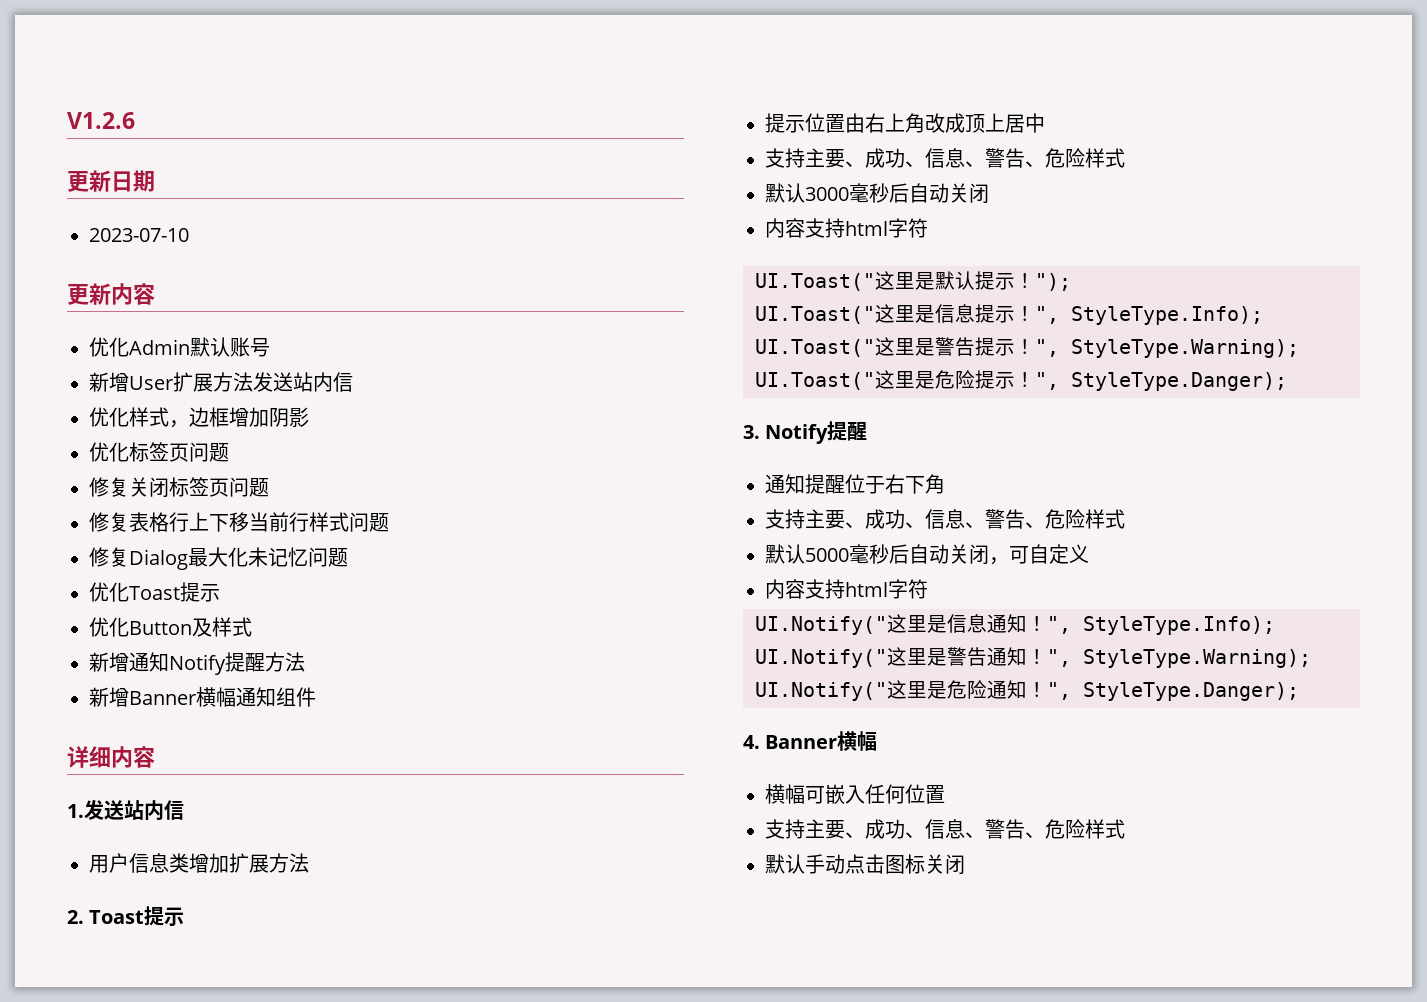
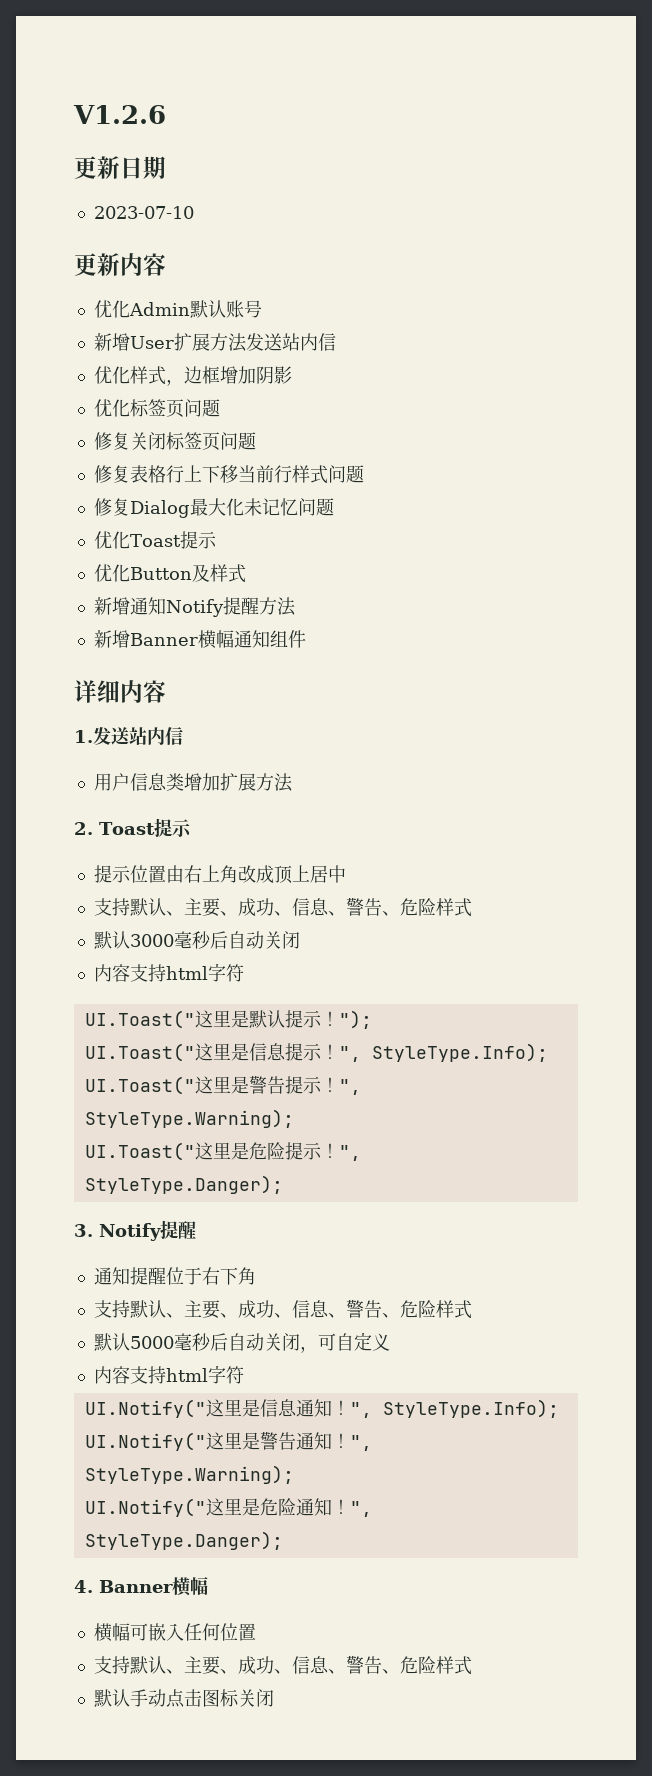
(805, 158) none -> [129,898,184,916] 默认、
(805, 519) none -> [129,1300,184,1318] 默认、
(805, 829) none -> [129,1656,184,1674] 默认、

